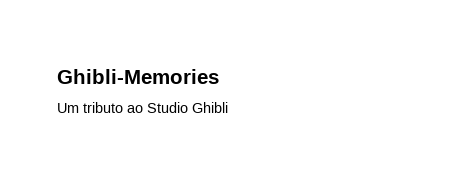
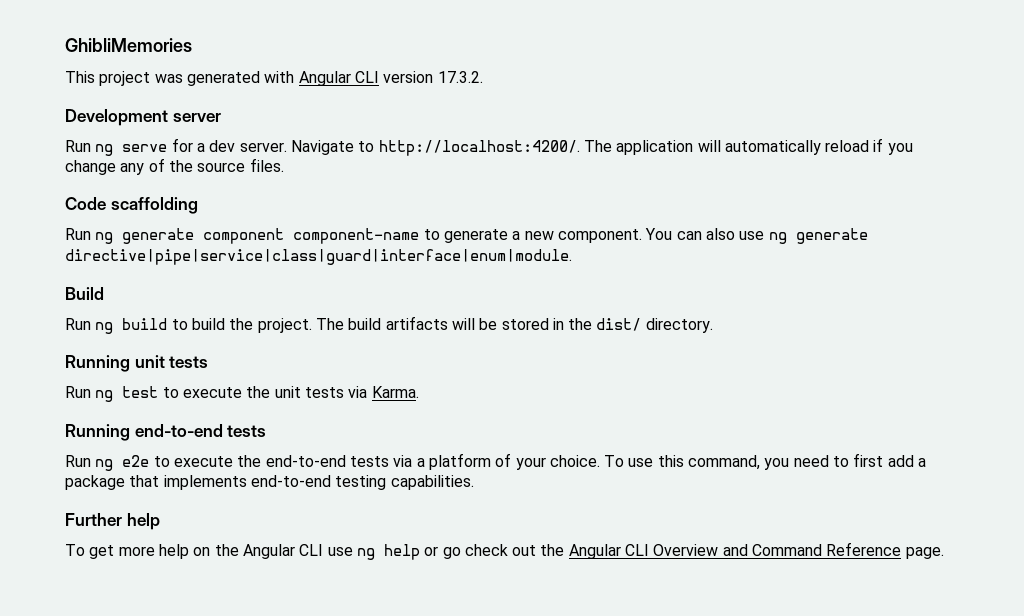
[57,69,219,84] [57,102,228,113] Ghibli-Memories // Um tributo ao Studio Ghibli -> [65,38,192,52] [65,71,483,86] [65,109,221,126] [65,138,913,156] [65,158,284,175] [65,197,198,214] [65,228,868,244] [65,249,572,265] [65,287,104,300] [65,316,713,334] [65,355,209,372] [65,386,419,402] [65,424,267,441] [65,453,927,471] [65,475,474,490] [65,513,160,530] [65,542,944,560] GhibliMemories // This project was generated with Angular CLI version 17.3.2. // Development server // Run ng serve for a dev server. Navigate to http://localhost:4200/. The application will automatically reload if you change any of the source files. // Code scaffolding // Run ng generate component component-name to generate a new component. You can also use ng generate directive|pipe|service|class|guard|interface|enum|module. // Build // Run ng build to build the project. The build artifacts will be stored in the dist/ directory. // Running unit tests // Run ng test to execute the unit tests via Karma. // Running end-to-end tests // Run ng e2e to execute the end-to-end tests via a platform of your choice. To use this command, you need to first add a package that implements end-to-end testing capabilities. // Further help // To get more help on the Angular CLI use ng help or go check out the Angular CLI Overview and Command Reference page.

